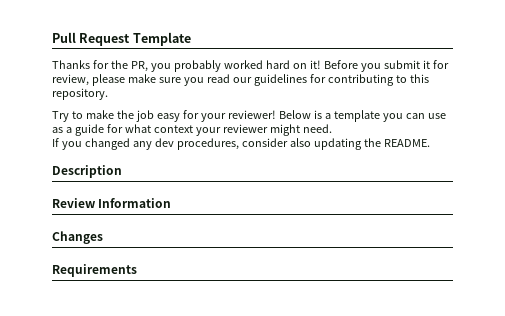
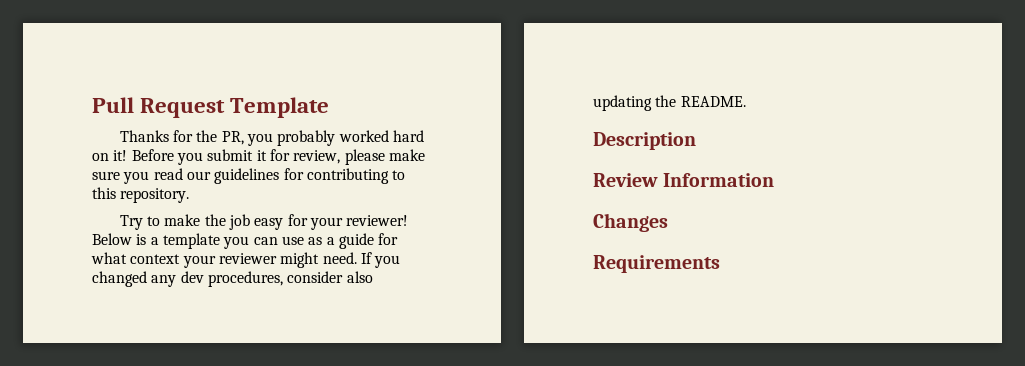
(332, 128) // -> (357, 258) none

